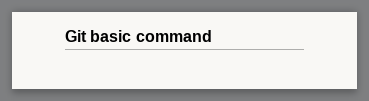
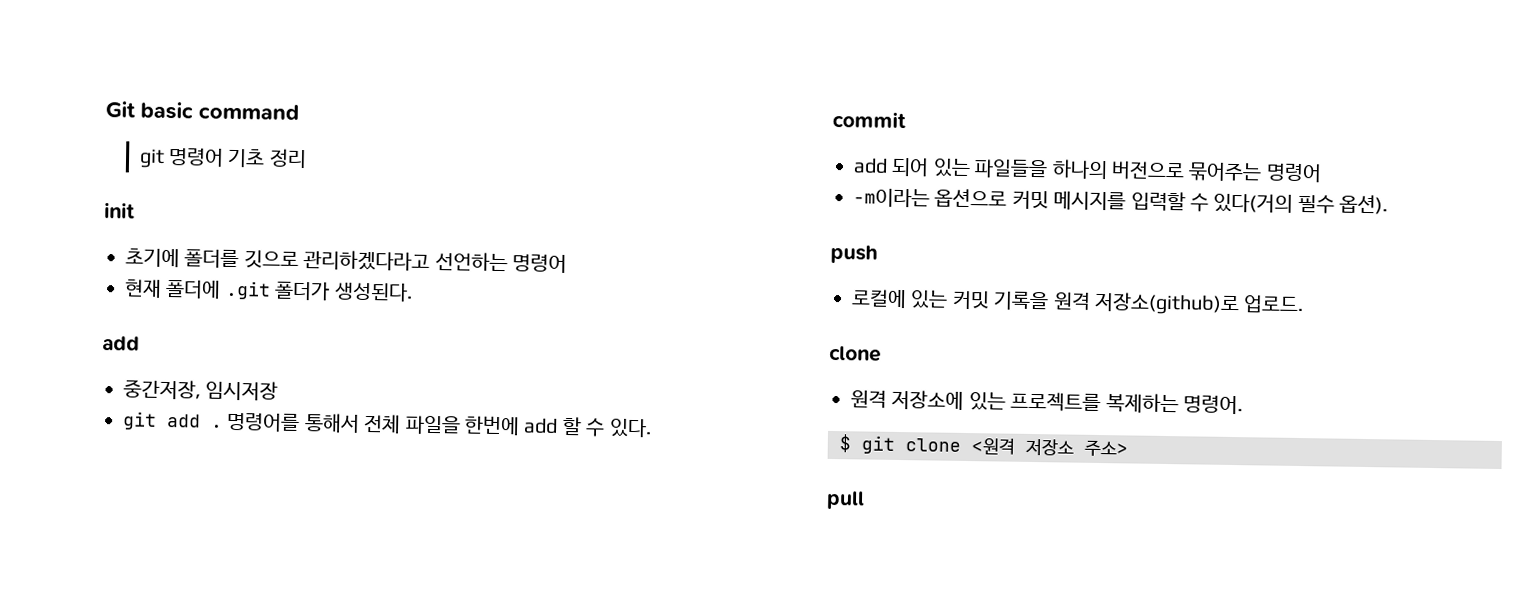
(212, 36) none -> [138,148,307,169] [104,202,135,219] [125,248,567,273] [124,279,413,302] [102,336,140,351] [123,379,279,401] [122,411,652,438] [832,110,906,129] [853,157,1322,183] [853,188,1389,215] [830,244,878,264] [851,289,1305,316] [829,345,881,362] [850,389,1243,415] [839,434,1128,457] [826,490,865,510] // git 명령어 기초 정리 // init // 초기에 폴더를 깃으로 관리하겠다라고 선언하는 명령어 // 현재 폴더에 .git 폴더가 생성된다. // add // 중간저장, 임시저장 // git add . 명령어를 통해서 전체 파일을 한번에 add 할 수 있다. // commit // add 되어 있는 파일들을 하나의 버전으로 묶어주는 명령어 // -m이라는 옵션으로 커밋 메시지를 입력할 수 있다(거의 필수 옵션). // push // 로컬에 있는 커밋 기록을 원격 저장소(github)로 업로드. // clone // 원격 저장소에 있는 프로젝트를 복제하는 명령어. // $ git clone <원격 저장소 주소> // pull

